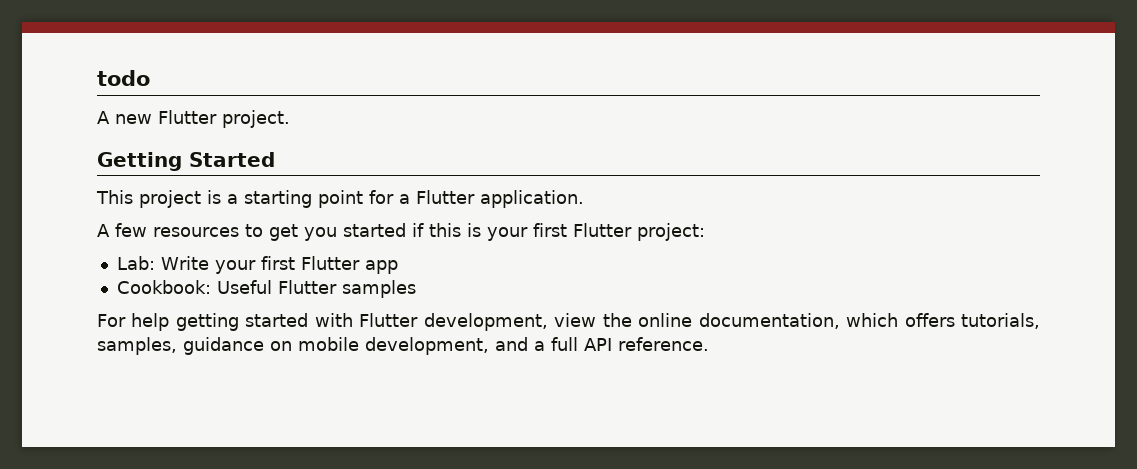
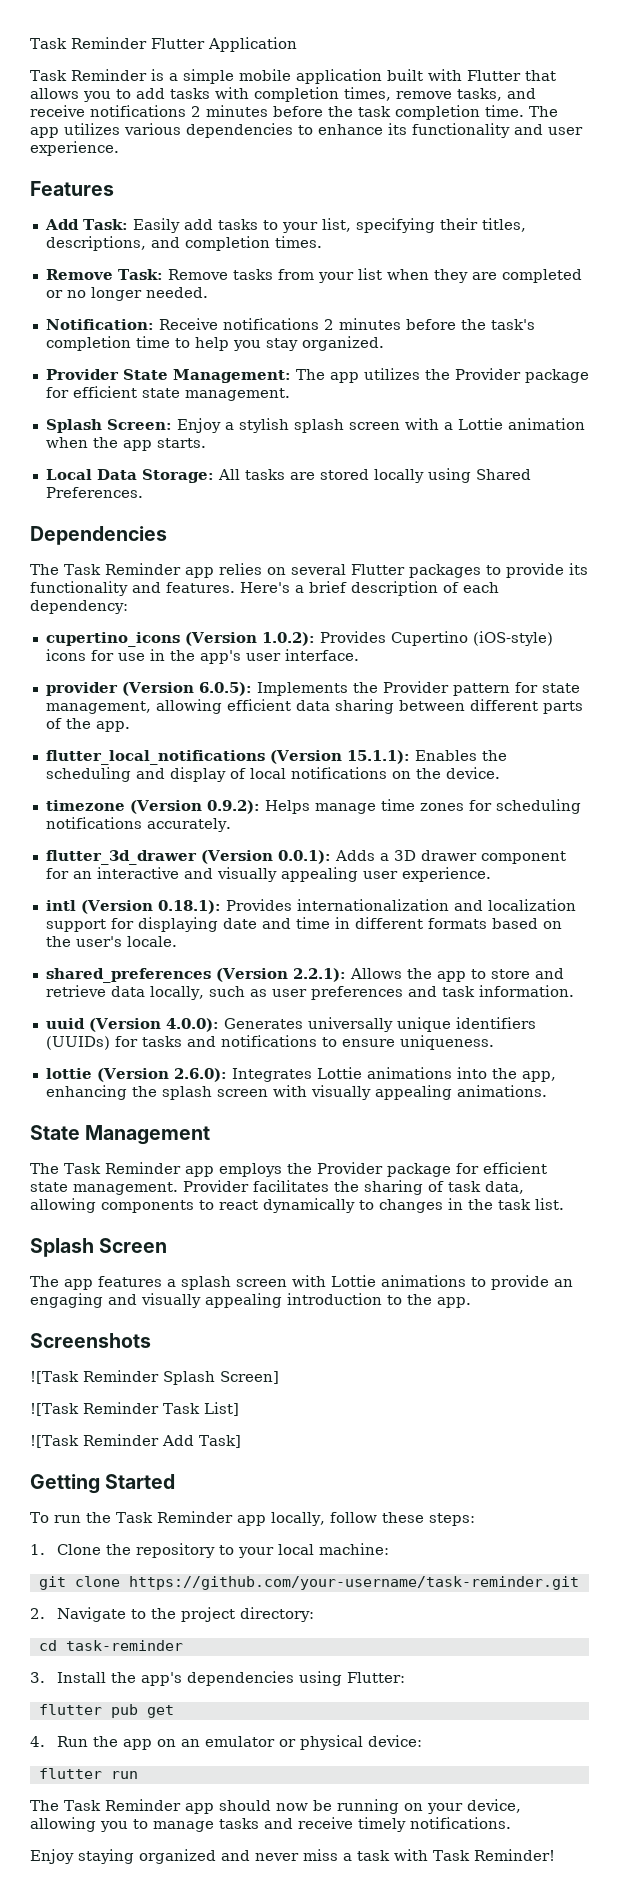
[97,70,150,86] [97,110,290,128] [97,152,275,171] [96,190,584,208] [97,223,705,241] [116,256,398,274] [116,280,416,298] [97,313,1040,331] [97,337,709,355] todo // A new Flutter project. // Getting Started // This project is a starting point for a Flutter application. // A few resources to get you started if this is your first Flutter project: // Lab: Write your first Flutter app // Cookbook: Useful Flutter samples // For help getting started with Flutter development, view the online documentation, which offers tutorials, samples, guidance on mobile development, and a full API reference. -> [30,37,297,52] [30,69,556,84] [30,87,536,102] [30,105,558,120] [30,123,583,138] [30,141,119,156] [30,181,114,196] [44,218,526,233] [45,236,322,251] [45,268,582,283] [45,287,208,301] [45,318,535,330] [45,336,384,351] [45,368,589,383] [45,386,290,401] [45,418,585,433] [45,437,206,451] [45,468,531,483] [45,487,143,498] [30,526,167,545] [30,563,588,578] [30,581,499,596] [30,600,128,614] [45,631,553,647] [45,649,359,664] [45,681,580,696] [45,699,583,714] [45,718,130,732] [45,750,507,765] [45,767,500,782] [45,799,581,814] [45,817,231,832] [45,850,566,865] [45,867,491,882] [45,899,576,914] [45,917,562,932] [45,936,177,947] [45,968,564,983] [45,985,574,1000] [45,1017,536,1032] [45,1035,494,1050] [45,1067,556,1082] [45,1085,547,1100] [30,1125,211,1145] [30,1162,547,1177] [30,1180,524,1195] [30,1198,564,1213] [30,1238,168,1257] [30,1275,573,1290] [30,1293,471,1308] [30,1333,151,1348] [30,1370,279,1385] [30,1402,239,1416] [30,1434,241,1448] [30,1474,176,1494] [30,1511,475,1526] [30,1543,390,1558] [38,1576,579,1590] [30,1607,315,1622] [38,1640,183,1651] [30,1671,406,1686] [38,1704,174,1718] [30,1735,423,1750] [38,1768,138,1779] [30,1799,521,1814] [30,1817,511,1832] [30,1849,555,1864] Task Reminder Flutter Application // Task Reminder is a simple mobile application built with Flutter that allows you to add tasks with completion times, remove tasks, and receive notifications 2 minutes before the task completion time. The app utilizes various dependencies to enhance its functionality and user experience. // Features // Add Task: Easily add tasks to your list, specifying their titles, descriptions, and completion times. // Remove Task: Remove tasks from your list when they are completed or no longer needed. // Notification: Receive notifications 2 minutes before the task's completion time to help you stay organized. // Provider State Management: The app utilizes the Provider package for efficient state management. // Splash Screen: Enjoy a stylish splash screen with a Lottie animation when the app starts. // Local Data Storage: All tasks are stored locally using Shared Preferences. // Dependencies // The Task Reminder app relies on several Flutter packages to provide its functionality and features. Here's a brief description of each dependency: // cupertino_icons (Version 1.0.2): Provides Cupertino (iOS-style) icons for use in the app's user interface. // provider (Version 6.0.5): Implements the Provider pattern for state management, allowing efficient data sharing between different parts of the app. // flutter_local_notifications (Version 15.1.1): Enables the scheduling and display of local notifications on the device. // timezone (Version 0.9.2): Helps manage time zones for scheduling notifications accurately. // flutter_3d_drawer (Version 0.0.1): Adds a 3D drawer component for an interactive and visually appealing user experience. // intl (Version 0.18.1): Provides internationalization and localization support for displaying date and time in different formats based on the user's locale. // shared_preferences (Version 2.2.1): Allows the app to store and retrieve data locally, such as user preferences and task information. // uuid (Version 4.0.0): Generates universally unique identifiers (UUIDs) for tasks and notifications to ensure uniqueness. // lottie (Version 2.6.0): Integrates Lottie animations into the app, enhancing the splash screen with visually appealing animations. // State Management // The Task Reminder app employs the Provider package for efficient state management. Provider facilitates the sharing of task data, allowing components to react dynamically to changes in the task list. // Splash Screen // The app features a splash screen with Lottie animations to provide an engaging and visually appealing introduction to the app. // Screenshots // ![Task Reminder Splash Screen] // ![Task Reminder Task List] // ![Task Reminder Add Task] // Getting Started // To run the Task Reminder app locally, follow these steps: // 1. Clone the repository to your local machine: // git clone https://github.com/your-username/task-reminder.git // 2. Navigate to the project directory: // cd task-reminder // 3. Install the app's dependencies using Flutter: // flutter pub get // 4. Run the app on an emulator or physical device: // flutter run // The Task Reminder app should now be running on your device, allowing you to manage tasks and receive timely notifications. // Enjoy staying organized and never miss a task with Task Reminder!

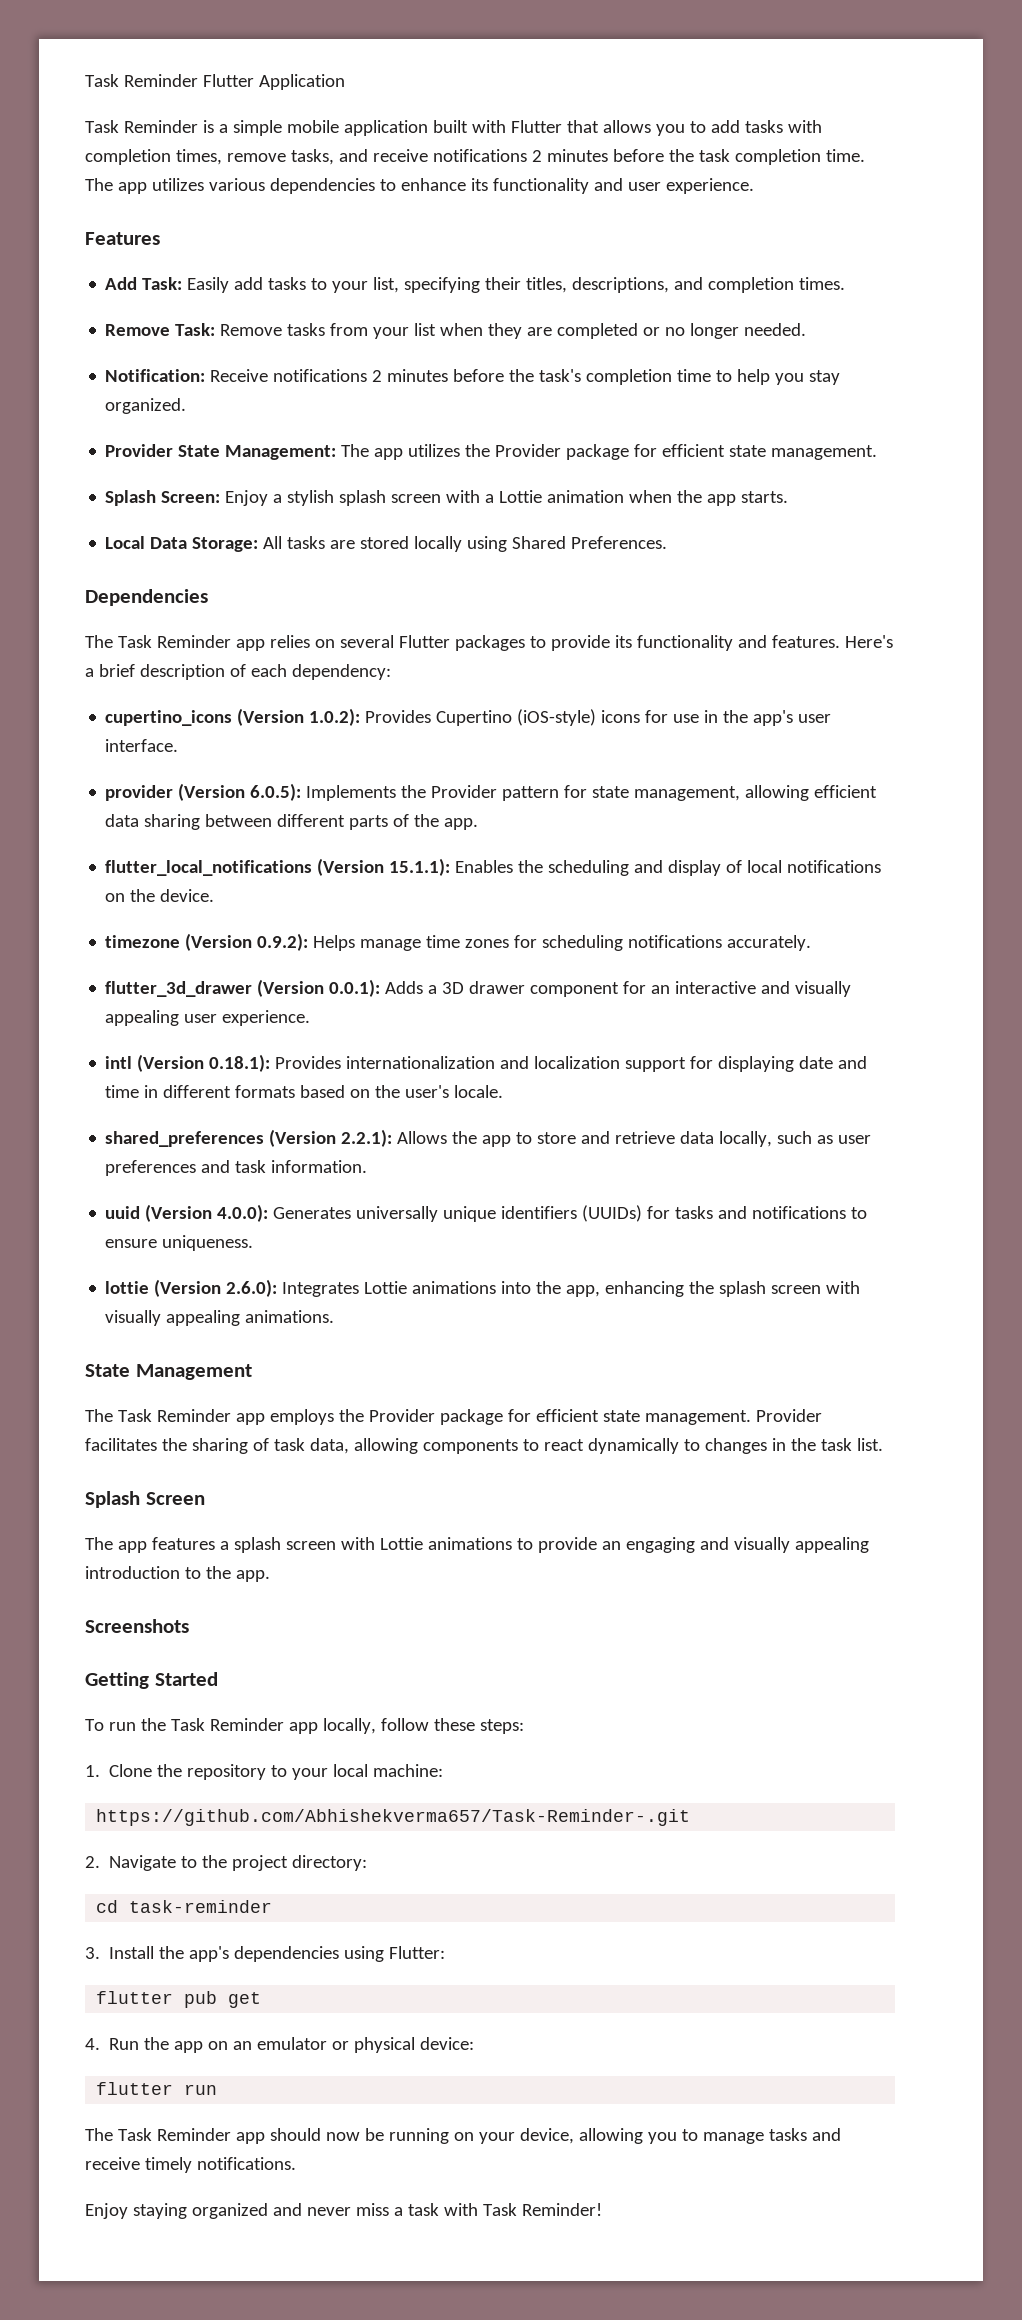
[30,1370,279,1385] [30,1402,239,1416] [30,1434,241,1448] // ![Task Reminder Splash Screen] // ![Task Reminder Task List] // ![Task Reminder Add Task] -> (189, 1626) none
[38,1576,579,1590] git clone https://github.com/your-username/task-reminder.git -> [96,1809,691,1826] https://github.com/Abhishekverma657/Task-Reminder-.git

